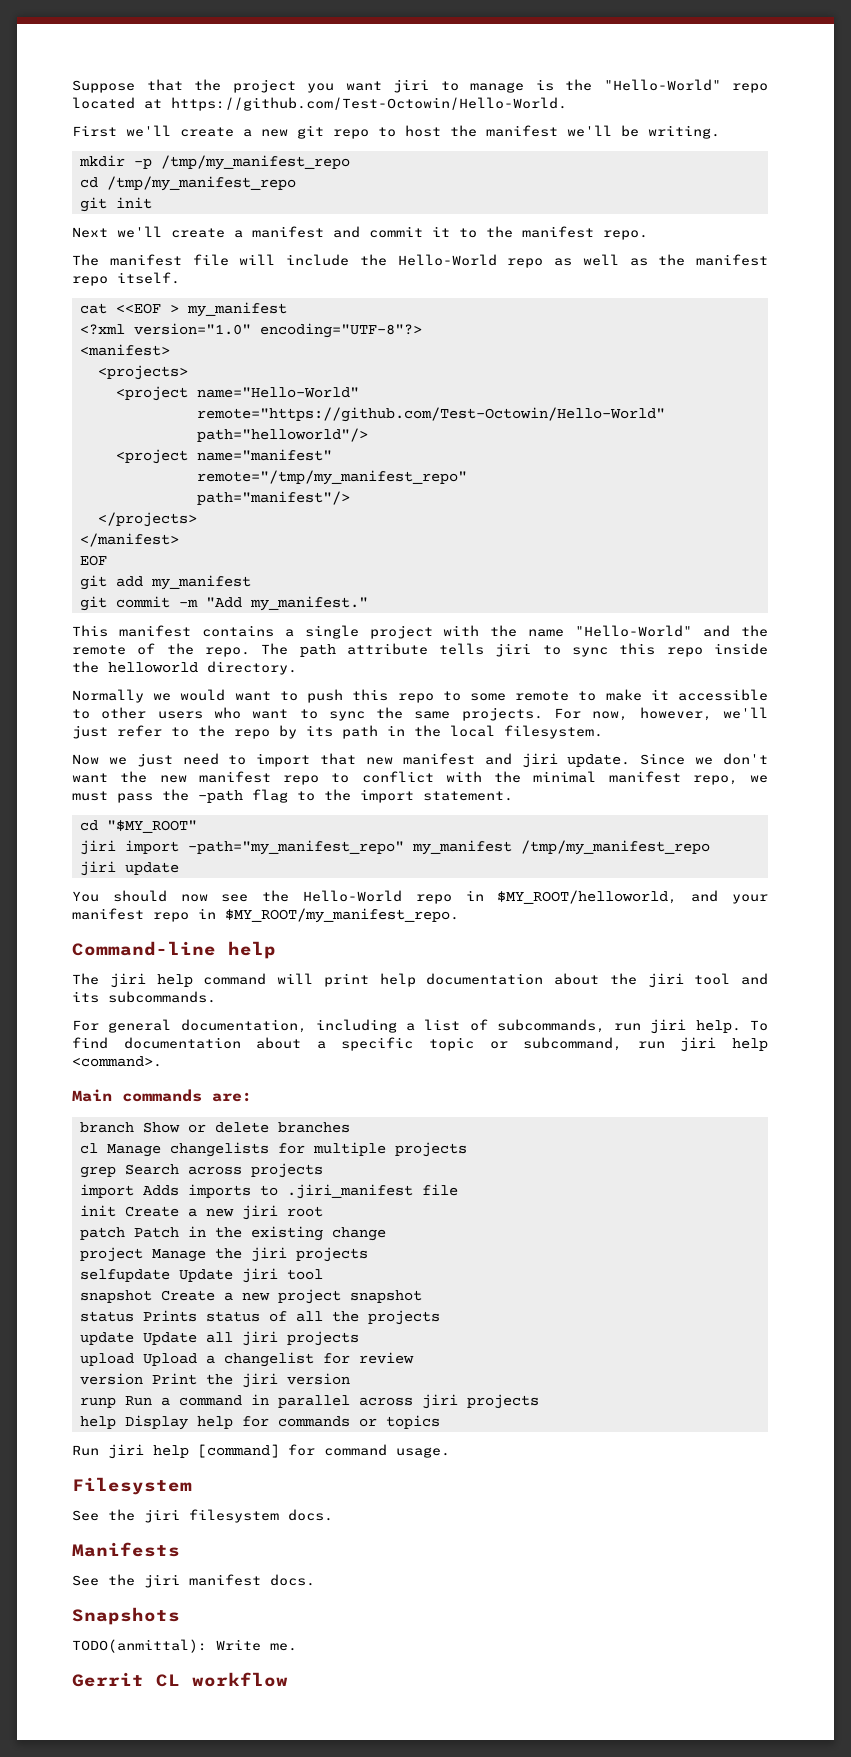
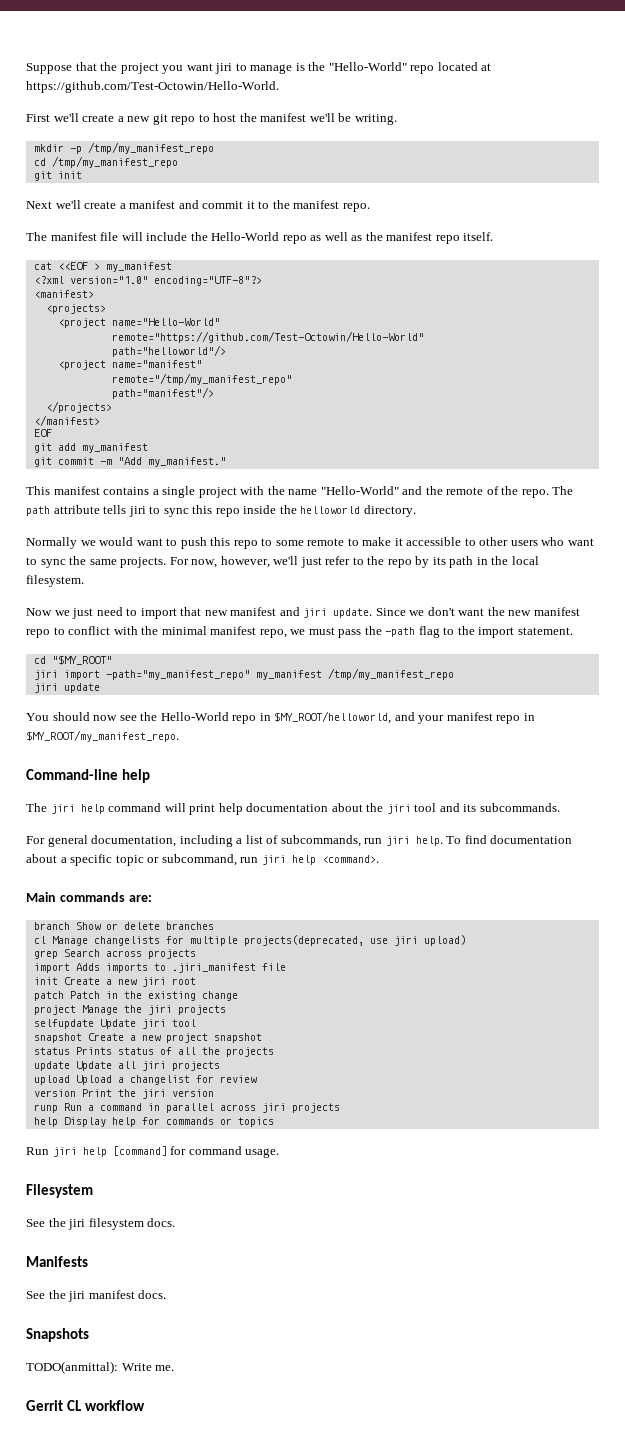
[394,1142,467,1157] projects -> [243,935,466,946] projects(deprecated, use jiri upload)

